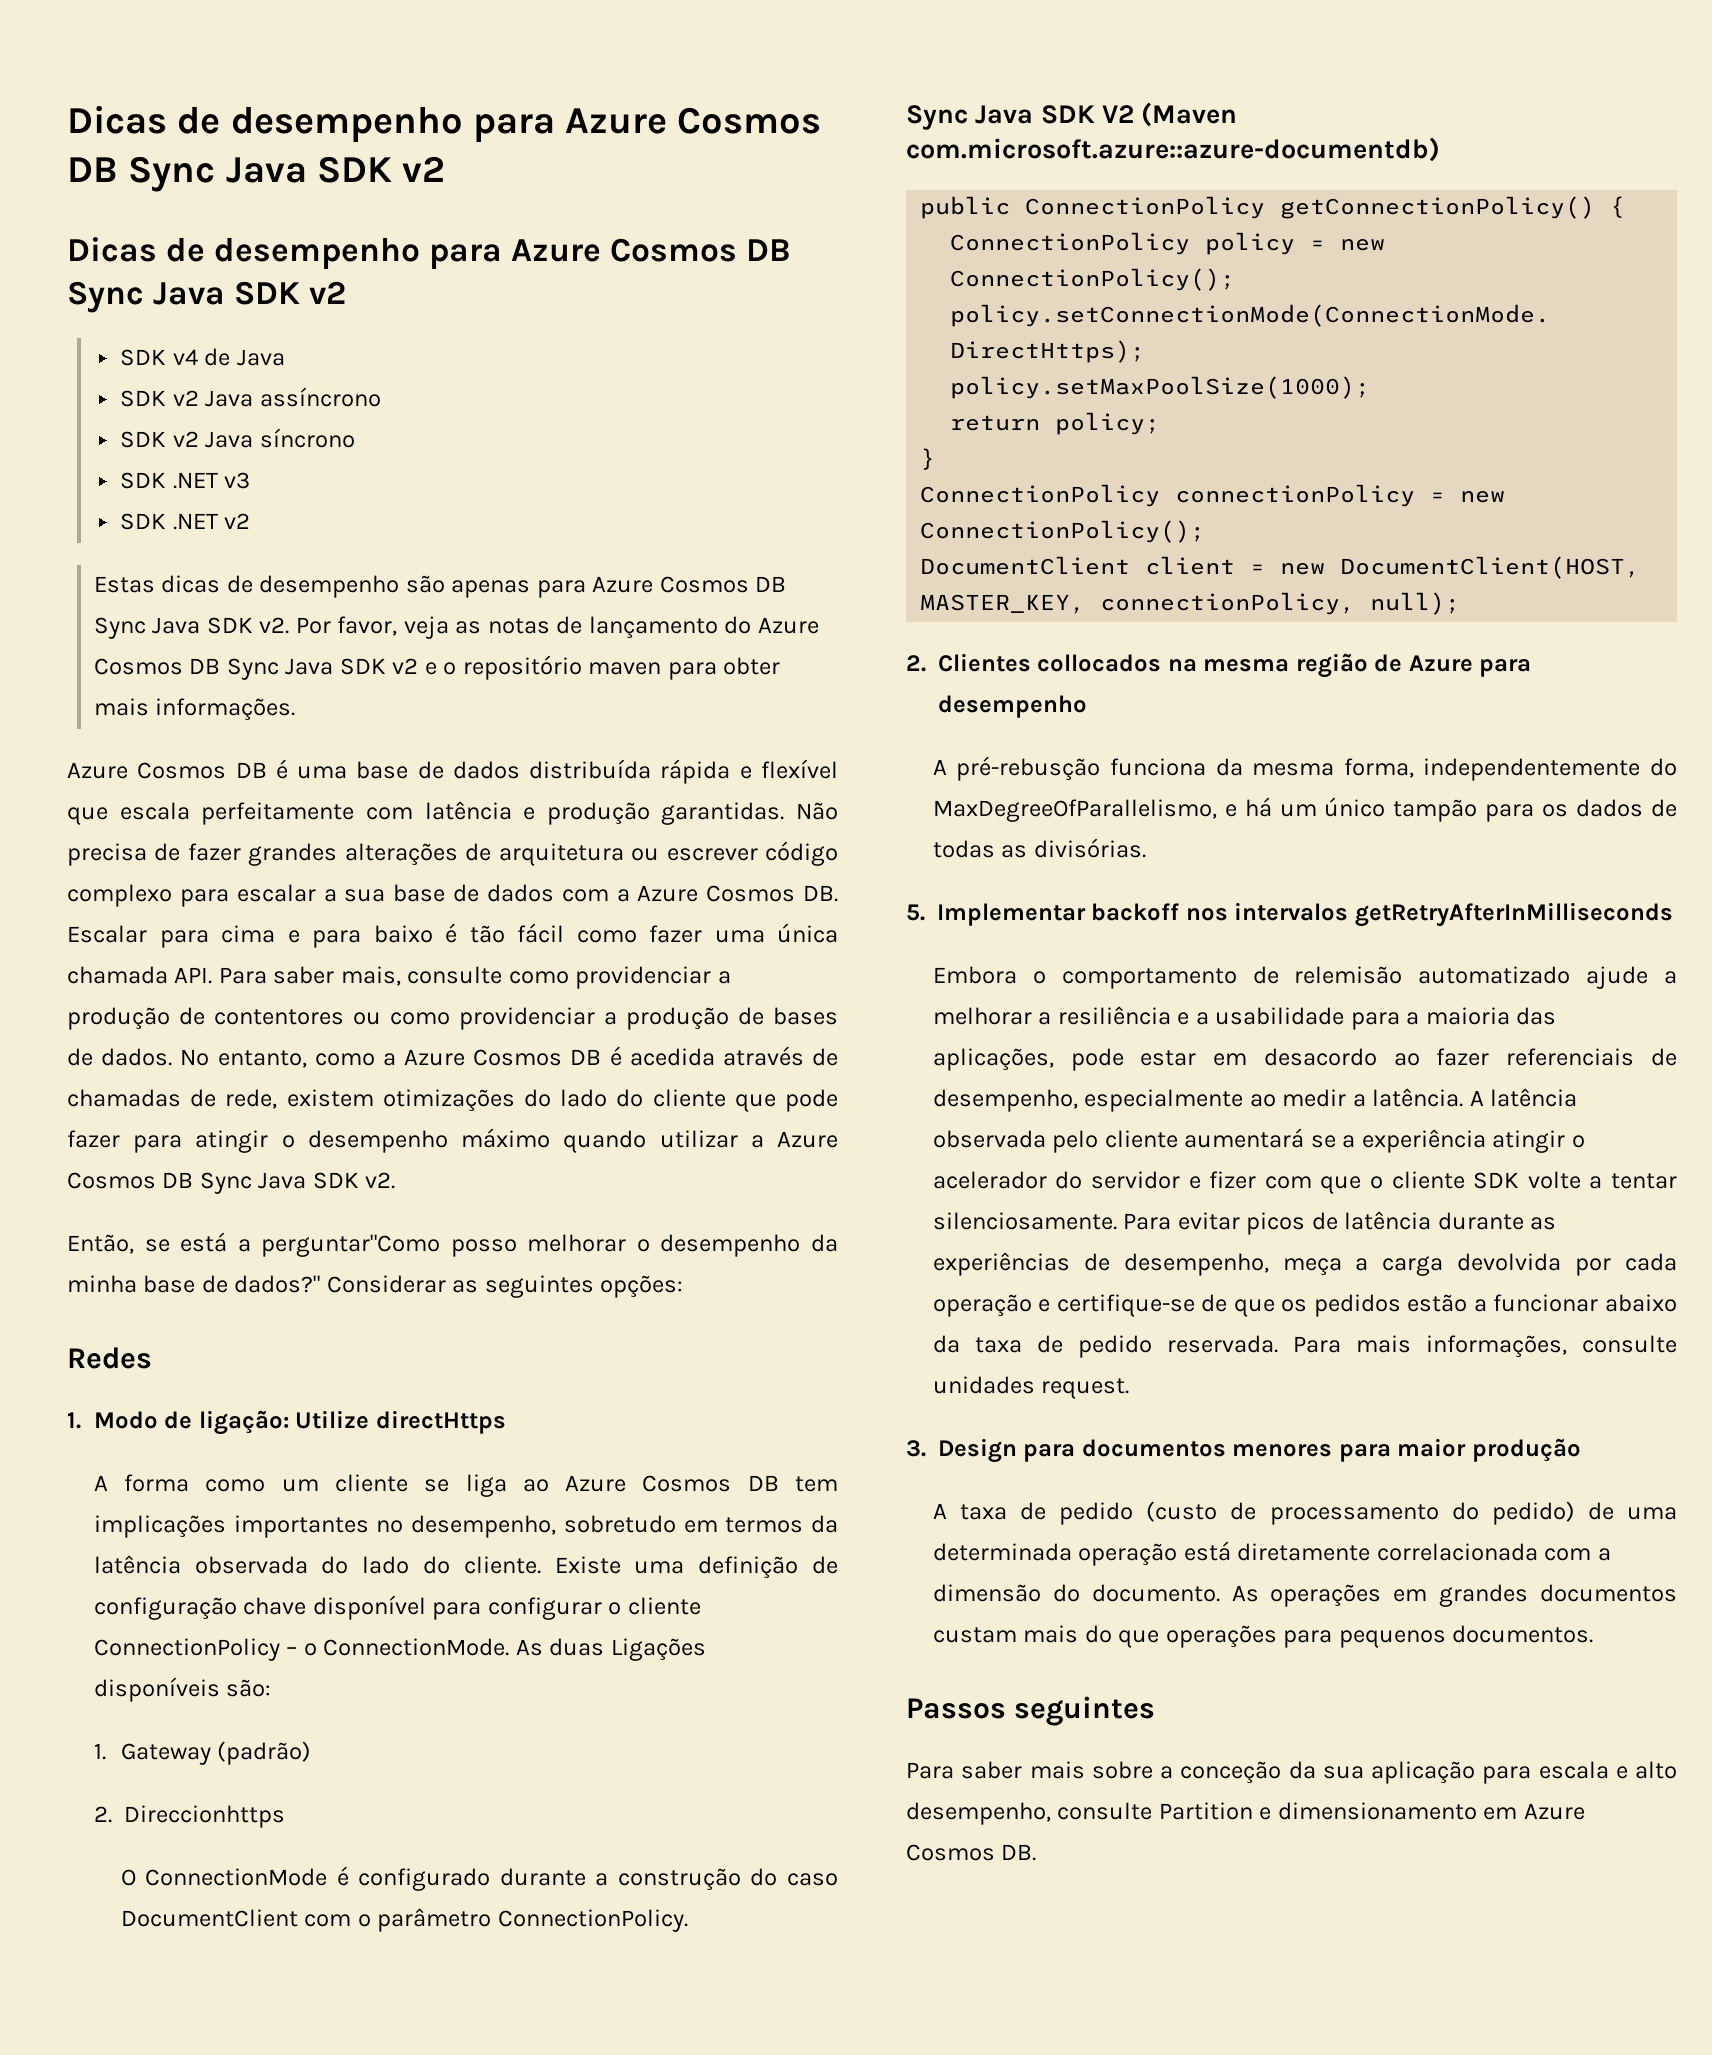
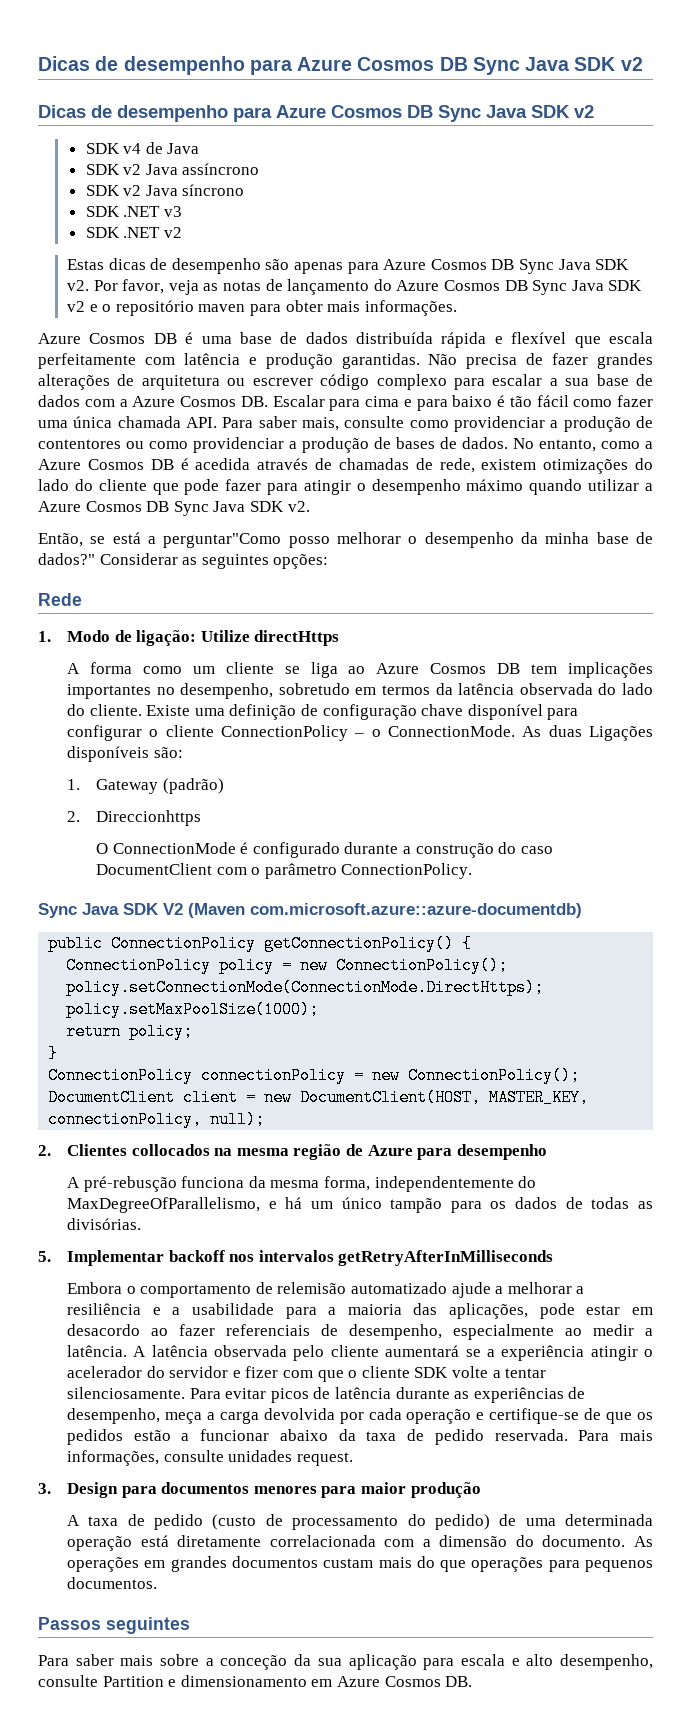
[67,1347,152,1369] Redes -> [38,593,82,606] Rede

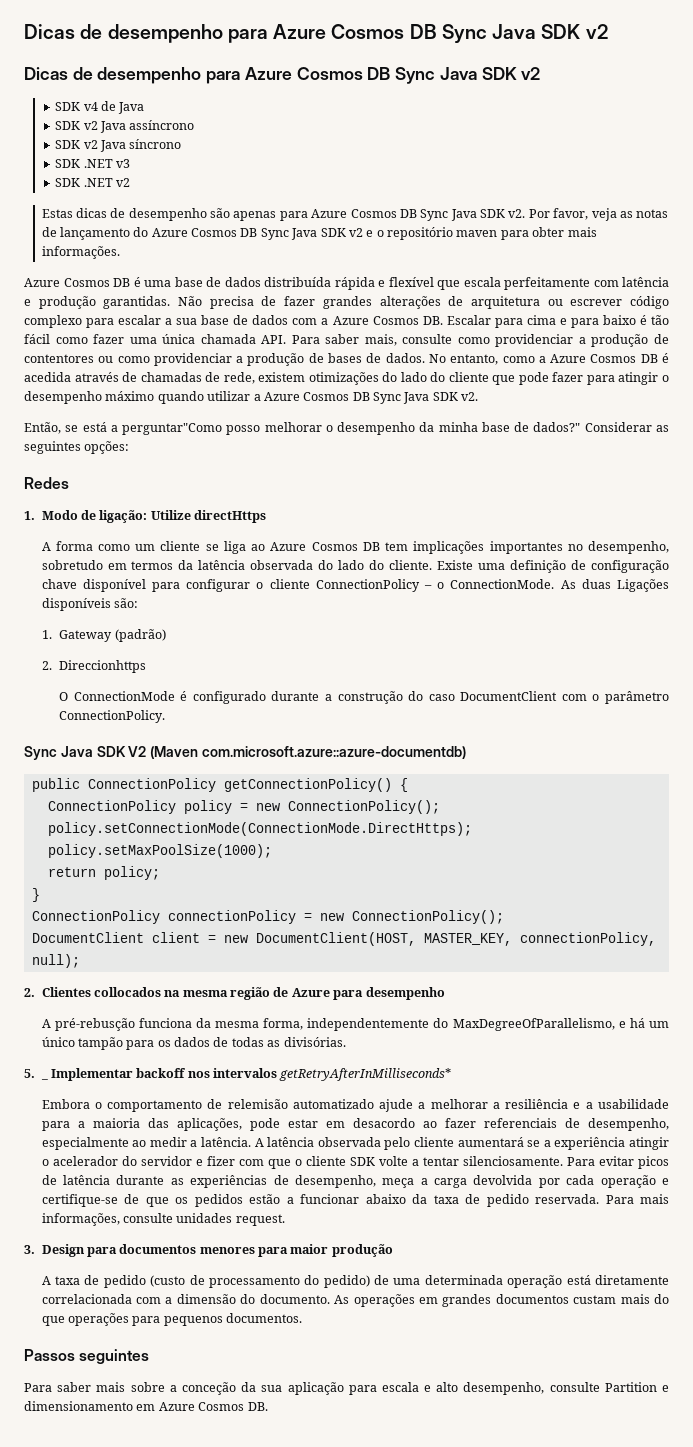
[38,593,82,606] Rede -> [24,477,69,489] Redes
(51, 1256) none -> [40,1078,48,1080] _
[338,1250,554,1266] getRetryAfterInMilliseconds -> [279,1068,452,1081] getRetryAfterInMilliseconds*

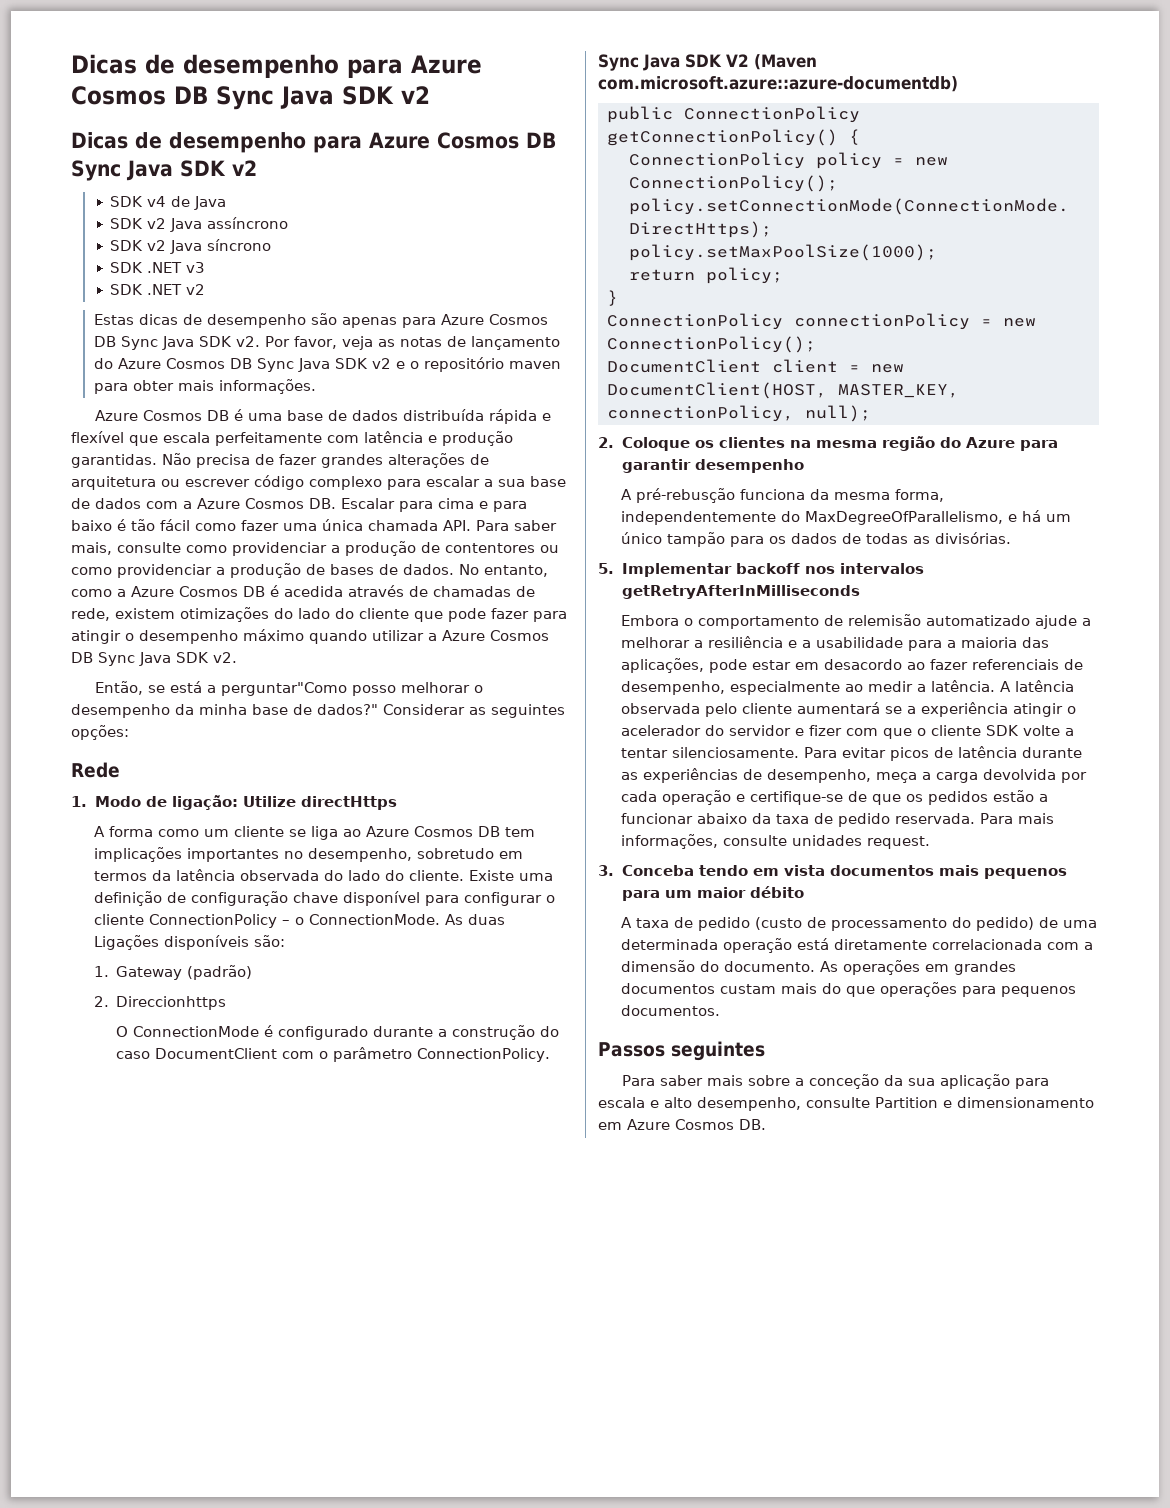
[24,477,69,489] Redes -> [71,762,120,778] Rede
[41,987,161,997] Clientes collocados -> [621,437,785,451] Coloque os clientes
[273,987,289,997] de -> [939,437,961,448] do
(364, 995) none -> [621,459,691,473] garantir
[40,1078,48,1080] _ -> (614, 568) none
[279,1068,452,1081] getRetryAfterInMilliseconds* -> [621,585,860,599] getRetryAfterInMilliseconds
[41,1244,393,1257] Design para documentos menores para maior produção -> [621,865,1067,879] [621,886,804,901] Conceba tendo em vista documentos mais pequenos para um maior débito

